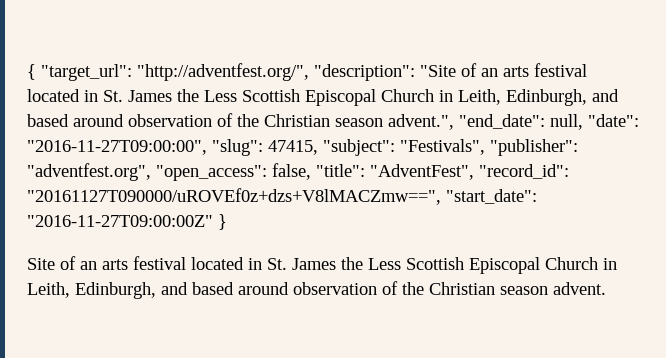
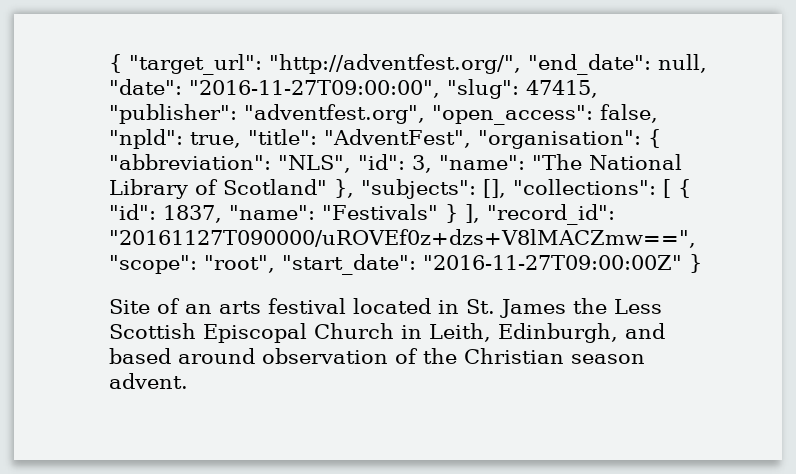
[314,63,587,81] [27,89,619,106] [27,113,454,130] "description": "Site of an arts festival located in St. James the Less Scottish Episcopal Church in Leith, Edinburgh, and based around observation of the Christian season advent.", -> (521, 64) none
[323,139,485,156] "subject": "Festivals", -> (598, 89) none
[316,164,569,180] [27,188,441,205] "title": "AdventFest", "record_id": "20161127T090000/uROVEf0z+dzs+V8lMACZmw==", -> [109,129,661,149] [109,154,682,173] [109,179,691,199] [109,204,615,225] [109,229,696,248] [109,255,275,274] "npld": true, "title": "AdventFest", "organisation": { "abbreviation": "NLS", "id": 3, "name": "The National Library of Scotland" }, "subjects": [], "collections": [ { "id": 1837, "name": "Festivals" } ], "record_id": "20161127T090000/uROVEf0z+dzs+V8lMACZmw==", "scope": "root",

